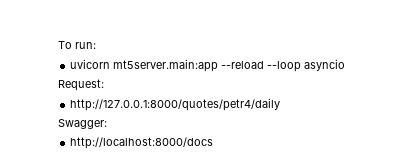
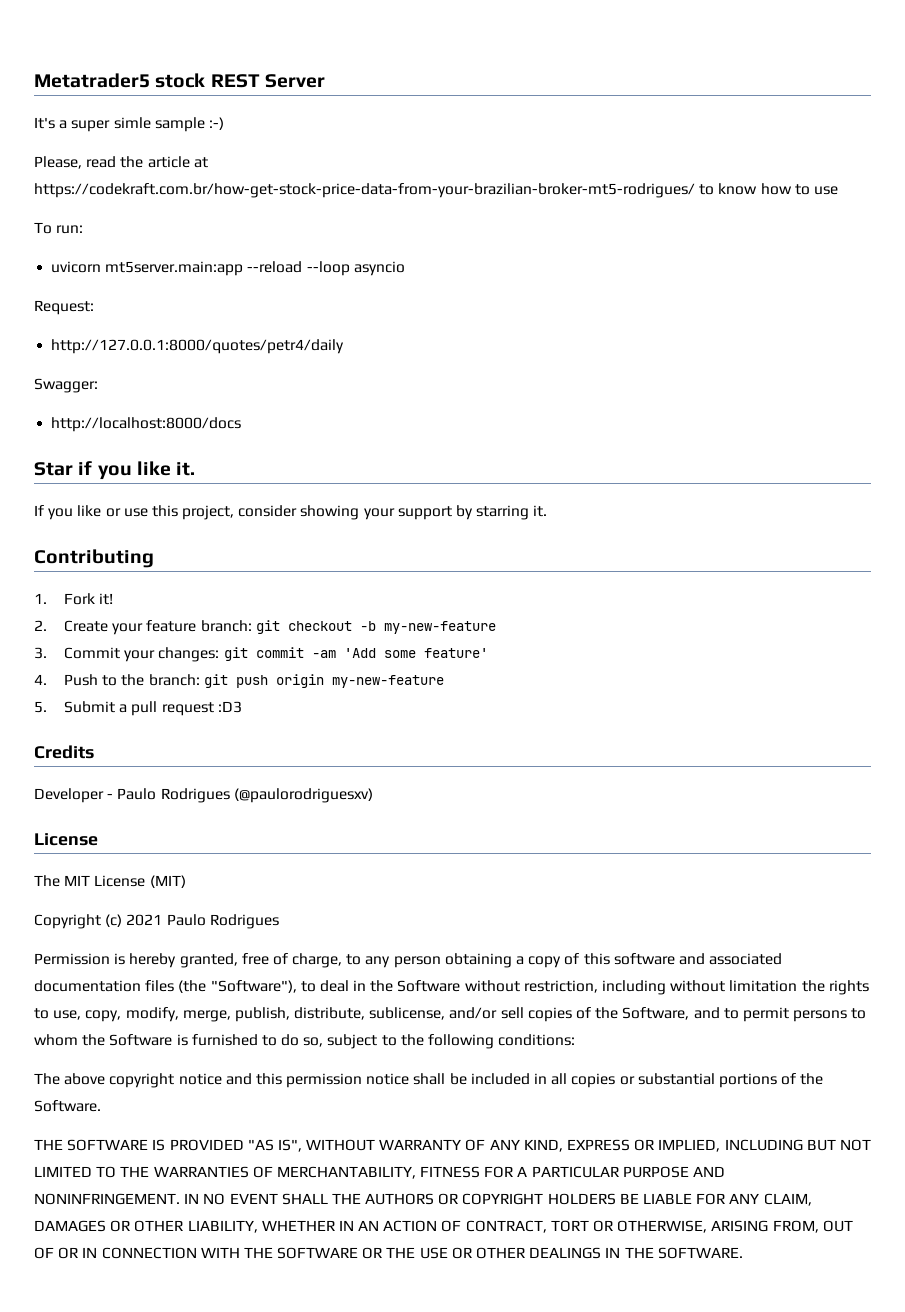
(58, 45) none -> [34,73,325,88] [34,117,224,132] [34,156,208,169] [34,183,838,198] Metatrader5 stock REST Server // It's a super simle sample :-) // Please, read the article at https://codekraft.com.br/how-get-stock-price-data-from-your-brazilian-broker-mt5-rodrigues/ to know how to use //
(214, 143) none -> [34,461,196,480] [34,505,548,520] [34,549,154,568] [34,593,114,605] [34,620,496,635] [34,647,488,662] [34,674,444,688] [34,701,242,716] [34,745,94,759] [34,788,373,803] [34,833,98,846] [34,875,186,888] [34,914,279,929] [34,953,783,968] [34,980,869,995] [34,1007,867,1022] [34,1034,576,1049] [34,1073,824,1088] [34,1100,101,1112] [34,1139,871,1152] [34,1166,726,1179] [34,1193,812,1206] [34,1220,853,1233] [34,1247,743,1259] // Star if you like it. // If you like or use this project, consider showing your support by starring it. // Contributing // 1. Fork it! // 2. Create your feature branch: git checkout -b my-new-feature // 3. Commit your changes: git commit -am 'Add some feature' // 4. Push to the branch: git push origin my-new-feature // 5. Submit a pull request :D3 // Credits // Developer - Paulo Rodrigues (@paulorodriguesxv) // License // The MIT License (MIT) // Copyright (c) 2021 Paulo Rodrigues // Permission is hereby granted, free of charge, to any person obtaining a copy of this software and associated documentation files (the "Software"), to deal in the Software without restriction, including without limitation the rights to use, copy, modify, merge, publish, distribute, sublicense, and/or sell copies of the Software, and to permit persons to whom the Software is furnished to do so, subject to the following conditions: // The above copyright notice and this permission notice shall be included in all copies or substantial portions of the Software. // THE SOFTWARE IS PROVIDED "AS IS", WITHOUT WARRANTY OF ANY KIND, EXPRESS OR IMPLIED, INCLUDING BUT NOT LIMITED TO THE WARRANTIES OF MERCHANTABILITY, FITNESS FOR A PARTICULAR PURPOSE AND NONINFRINGEMENT. IN NO EVENT SHALL THE AUTHORS OR COPYRIGHT HOLDERS BE LIABLE FOR ANY CLAIM, DAMAGES OR OTHER LIABILITY, WHETHER IN AN ACTION OF CONTRACT, TORT OR OTHERWISE, ARISING FROM, OUT OF OR IN CONNECTION WITH THE SOFTWARE OR THE USE OR OTHER DEALINGS IN THE SOFTWARE.

